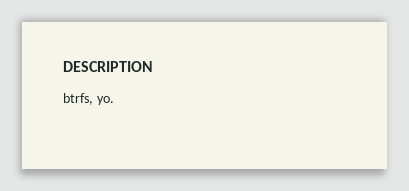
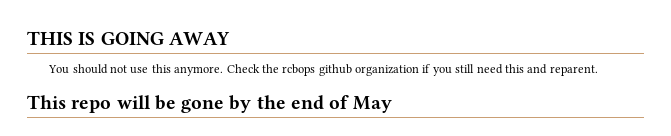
[63,61,153,72] [63,93,114,105] DESCRIPTION // btrfs, yo. -> [27,31,230,45] [48,64,598,76] [27,95,393,113] THIS IS GOING AWAY // You should not use this anymore. Check the rcbops github organization if you still need this and reparent. // This repo will be gone by the end of May

